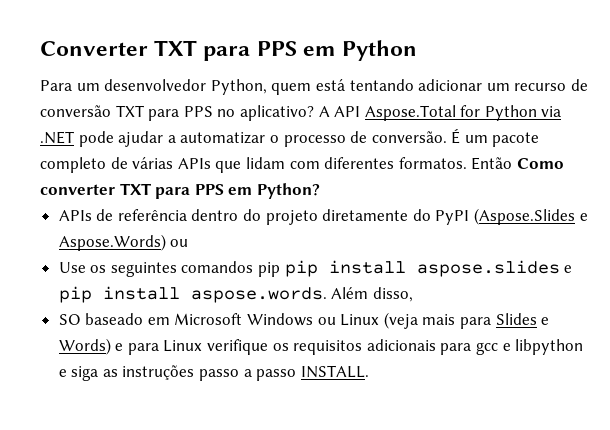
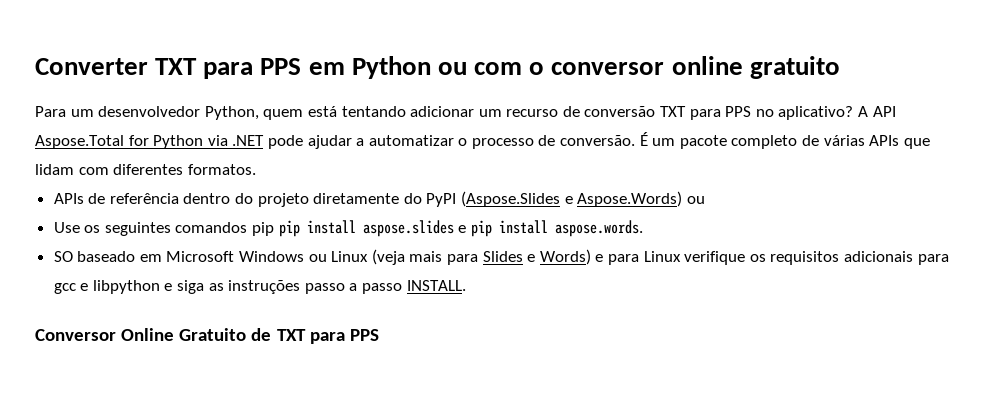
(418, 50) none -> [437,56,840,79] ou com o conversor online gratuito
[471,157,564,170] [40,183,320,199] Então Como converter TXT para PPS em Python? -> (256, 169) none
[331,287,413,302] Além disso, -> (643, 228) none
(369, 371) none -> [35,328,379,344] // Conversor Online Gratuito de TXT para PPS

